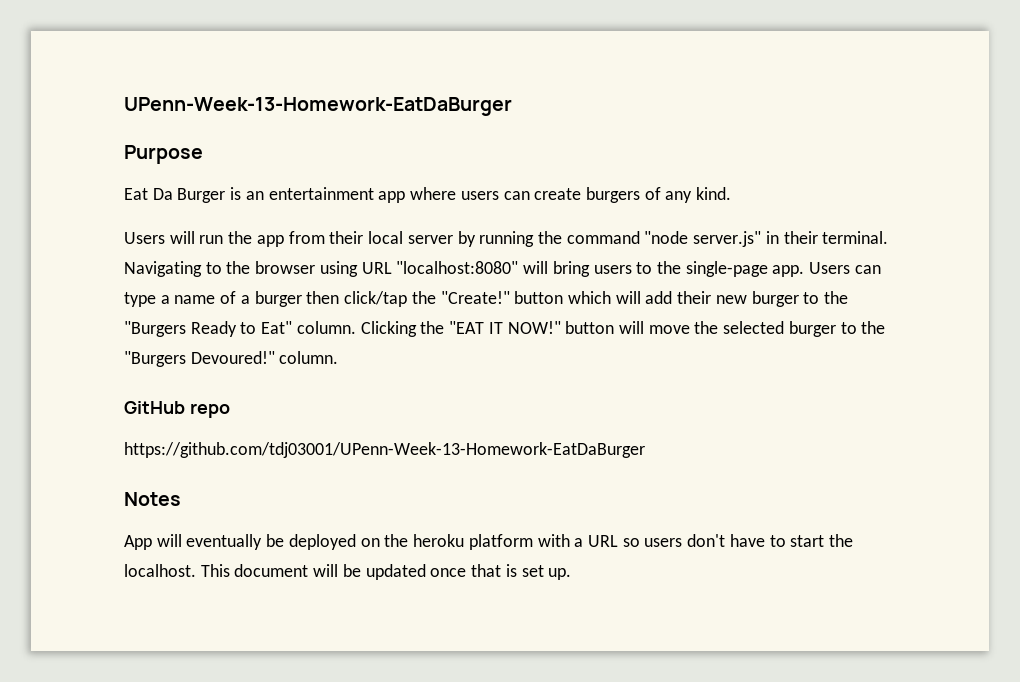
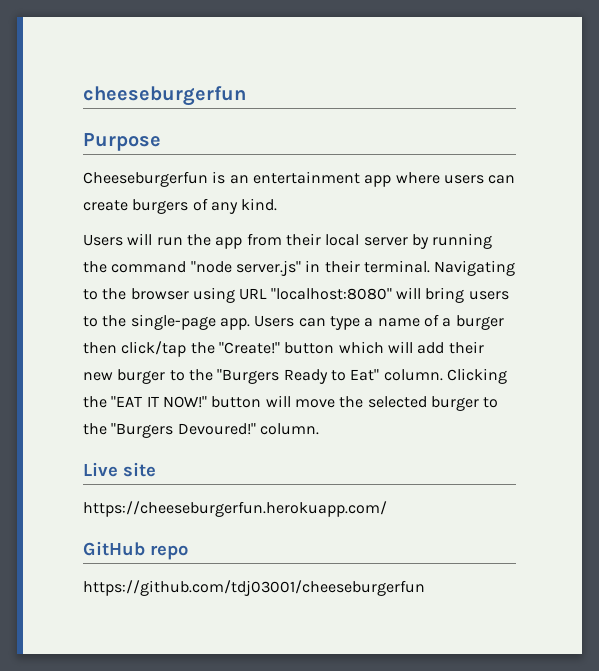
[124,97,512,116] UPenn-Week-13-Homework-EatDaBurger -> [83,86,246,106] cheeseburgerfun
[124,188,226,203] Eat Da Burger -> [83,171,208,187] Cheeseburgerfun
(339, 357) none -> [83,462,156,477] [83,501,387,517] // Live site // https://cheeseburgerfun.herokuapp.com/
[124,442,645,458] [124,492,181,506] [124,534,854,550] [124,564,572,580] https://github.com/tdj03001/UPenn-Week-13-Homework-EatDaBurger // Notes // App will eventually be deployed on the heroku platform with a URL so users don't have to start the localhost. This document will be updated once that is set up. -> [83,580,425,596] https://github.com/tdj03001/cheeseburgerfun

